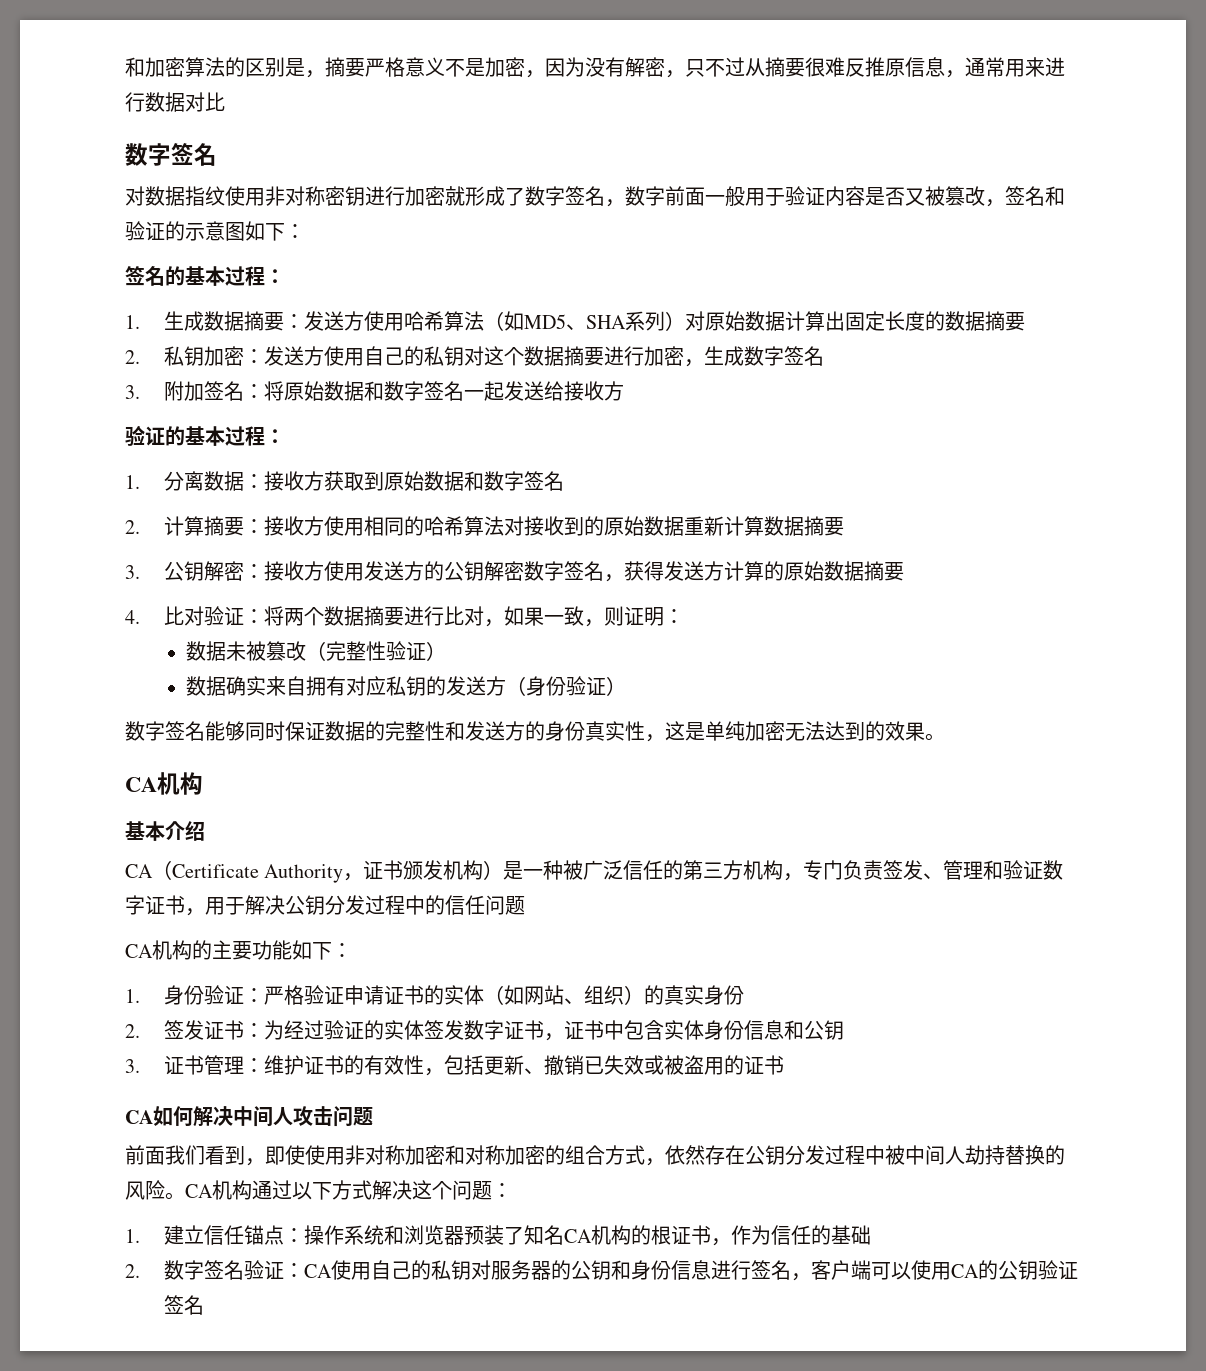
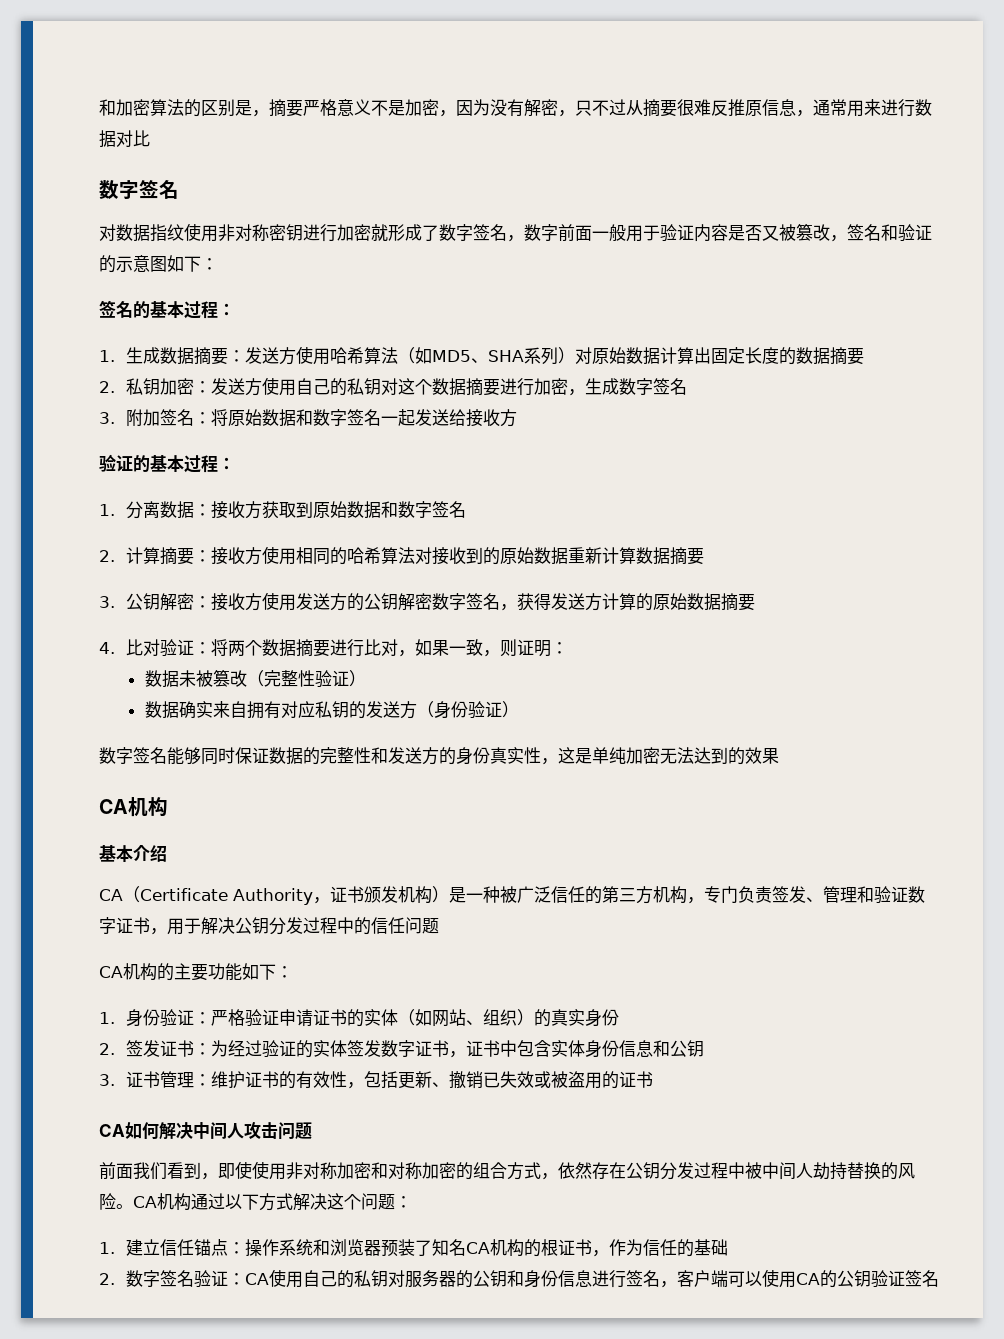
[925,733,945,741] 。 -> (779, 756) none

